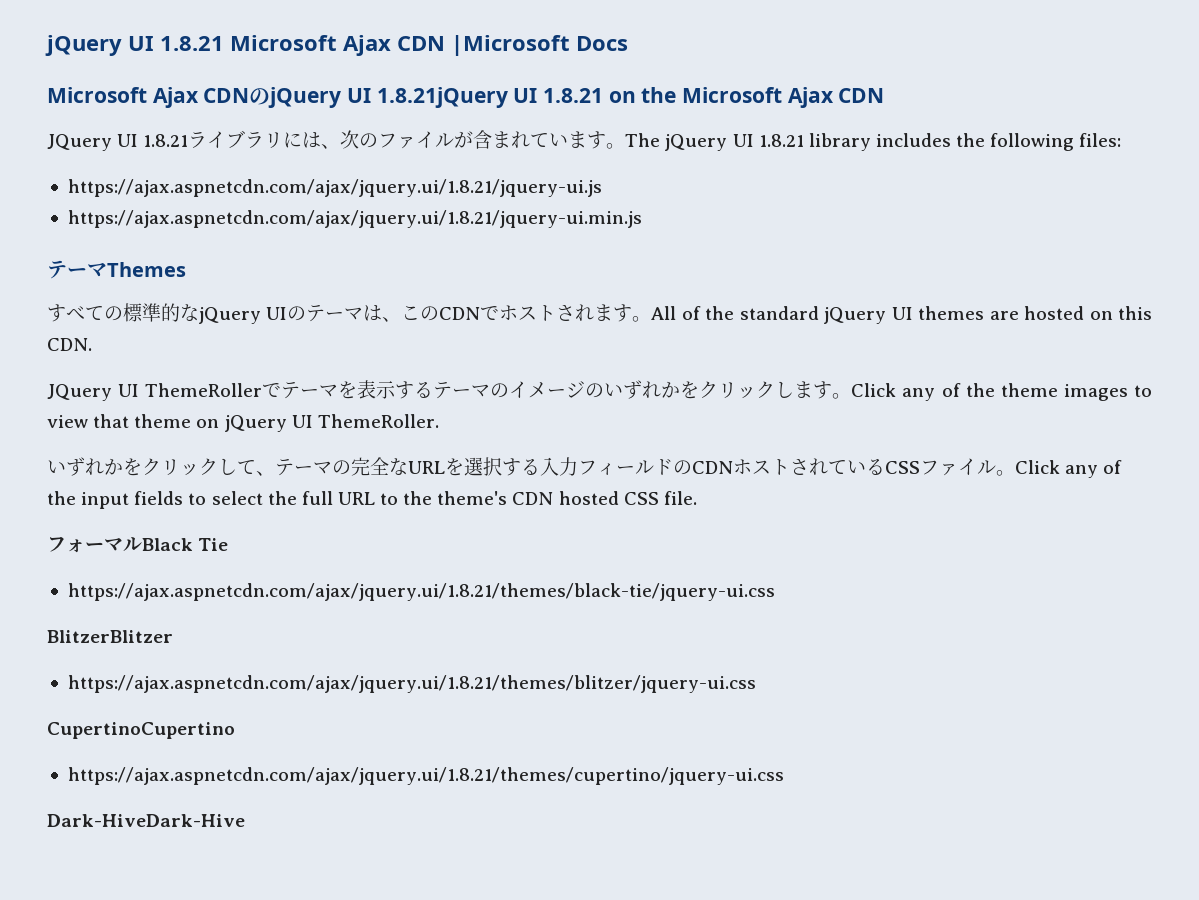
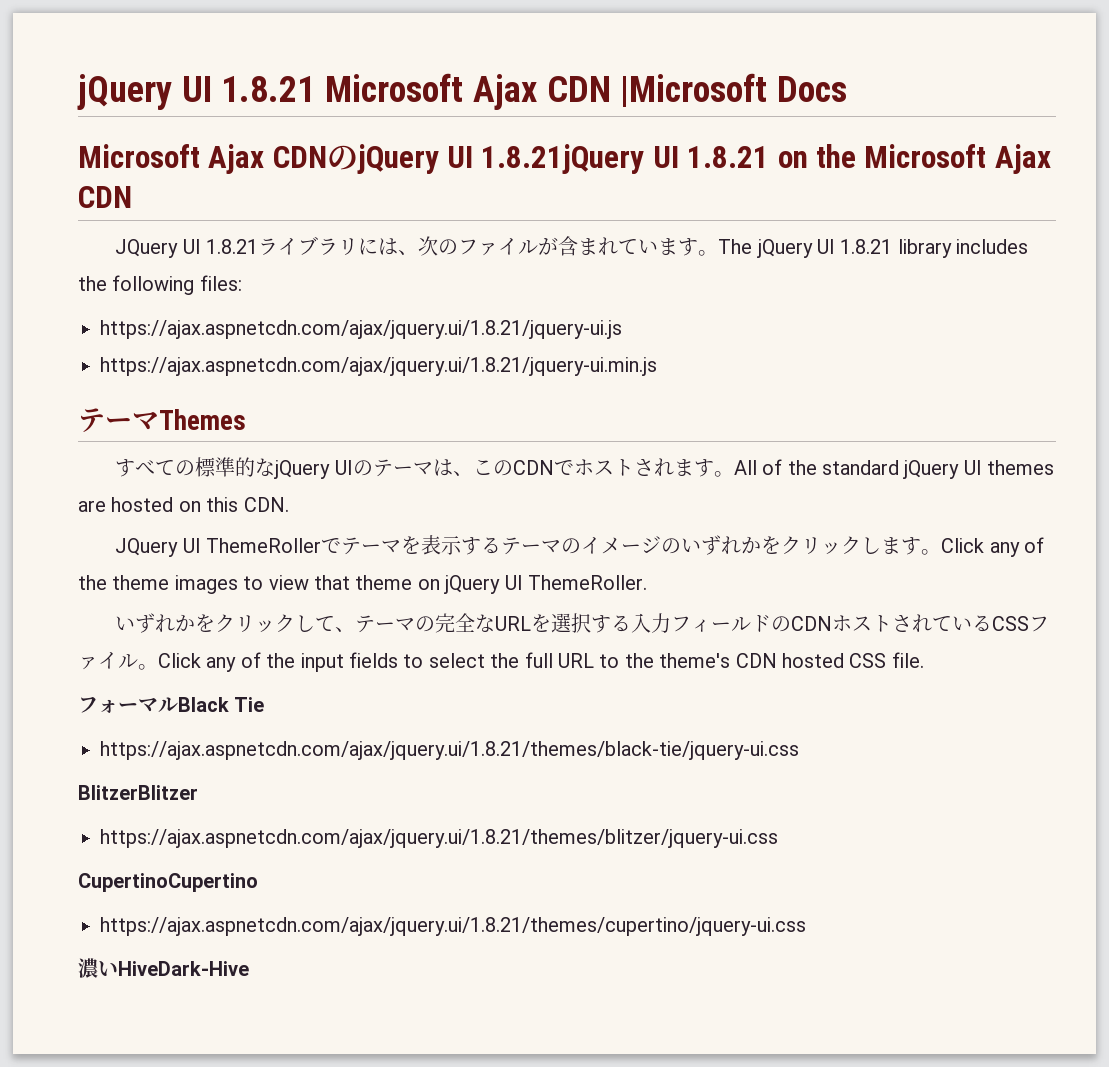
[47,814,245,827] Dark-HiveDark-Hive -> [78,958,249,978] 濃いHiveDark-Hive

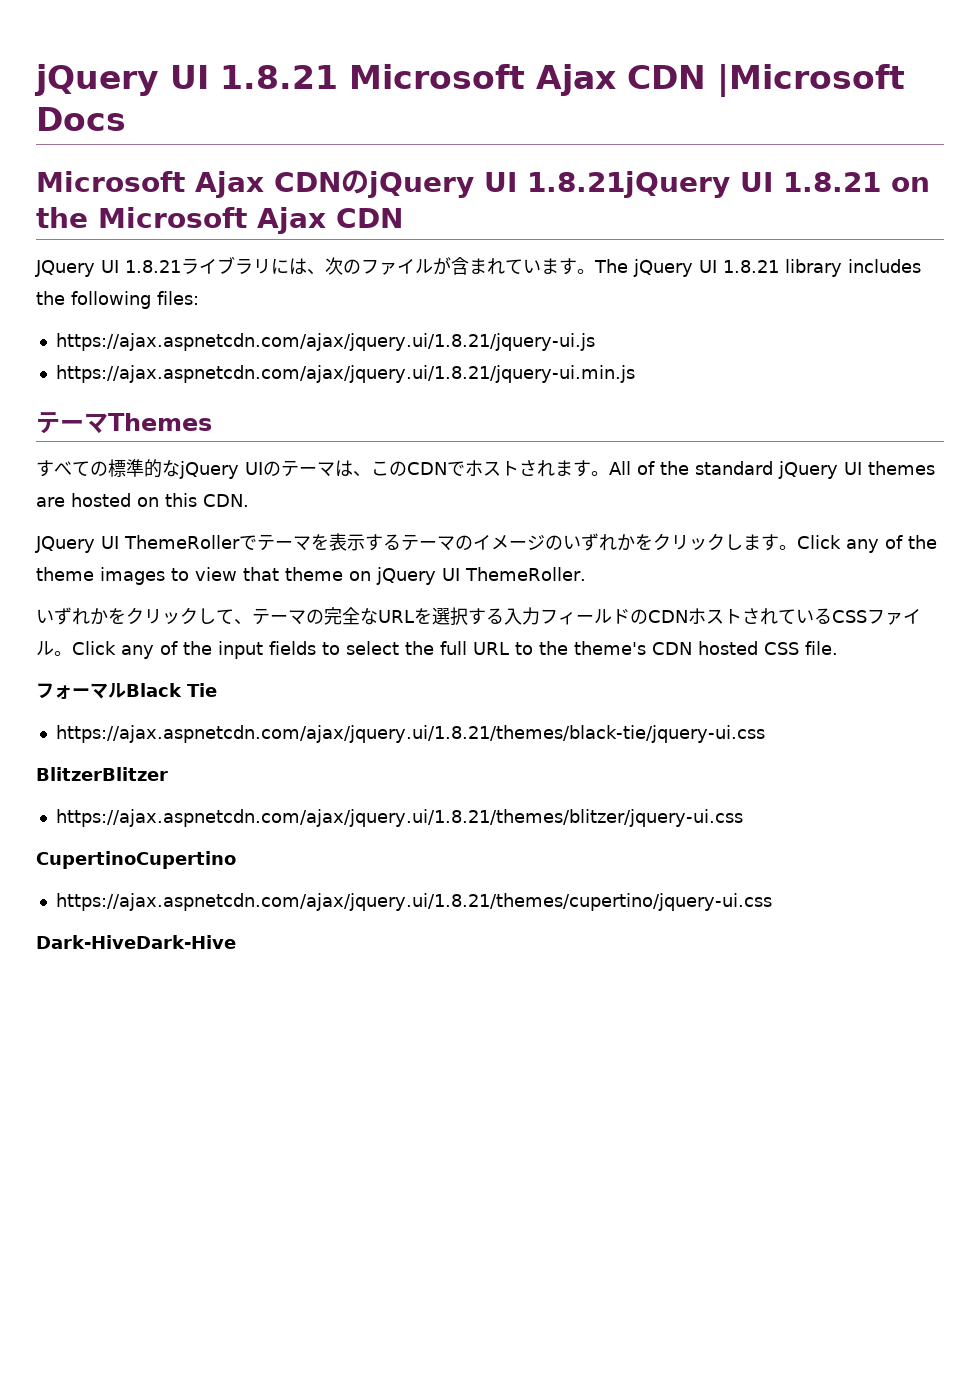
[78,958,249,978] 濃いHiveDark-Hive -> [36,935,236,949] Dark-HiveDark-Hive

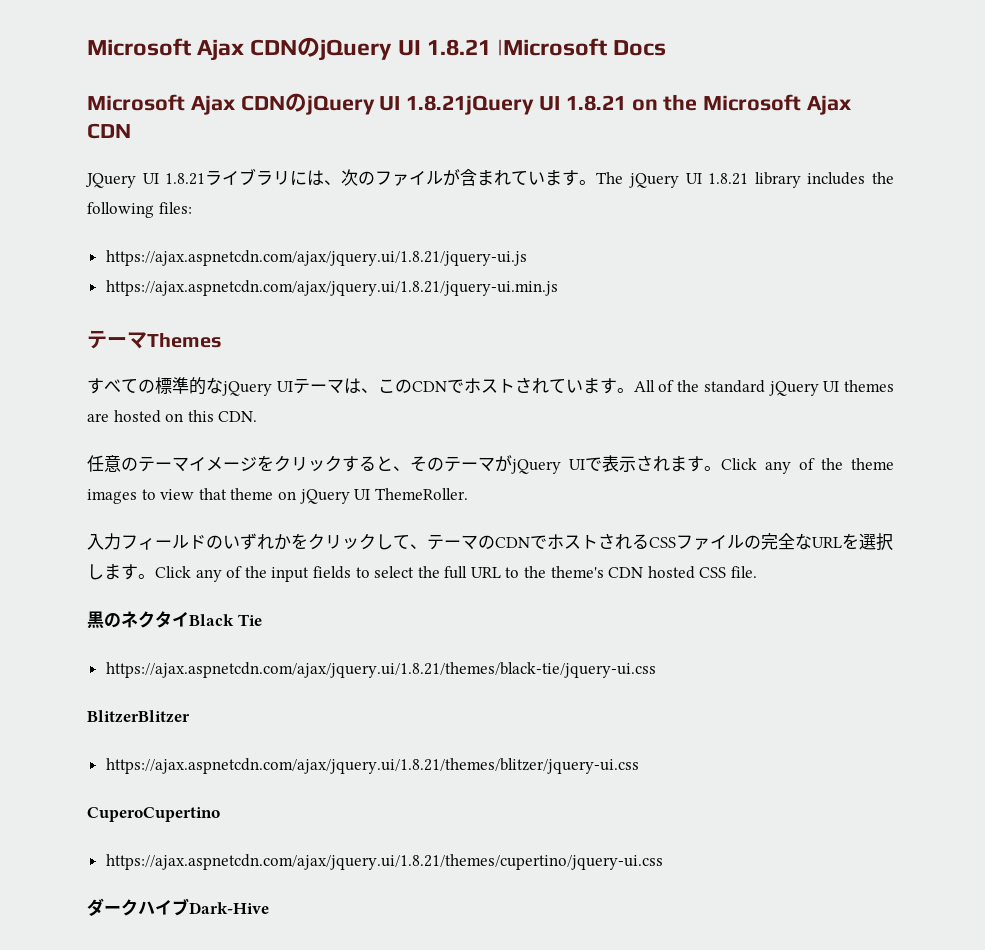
[34,64,706,96] jQuery UI 1.8.21 Microsoft Ajax CDN -> [87,37,491,61] Microsoft Ajax CDNのjQuery UI 1.8.21
[263,461,281,476] の -> (293, 386) none
(555, 468) none -> [548,379,583,393] てい
[35,533,743,553] JQuery UI ThemeRollerでテーマを表示するテーマのイメージのいずれかをクリックし -> [87,455,670,474] 任意のテーマイメージをクリックすると、そのテーマがjQuery UIで表示され
(586, 574) none -> [87,533,223,550] 入力フィールドの
[324,607,921,626] [36,641,54,655] 完全なURLを選択する入力フィールドのCDNホストされているCSSファイル -> [495,533,893,551] [87,564,138,580] CDNでホストされるCSSファイルの完全なURLを選択します
[36,683,126,699] フォーマル -> [87,611,189,629] 黒のネクタイ
[36,851,236,869] CupertinoCupertino -> [87,807,220,822] CuperoCupertino
[36,935,236,949] Dark-HiveDark-Hive -> [87,898,269,916] ダークハイブDark-Hive

